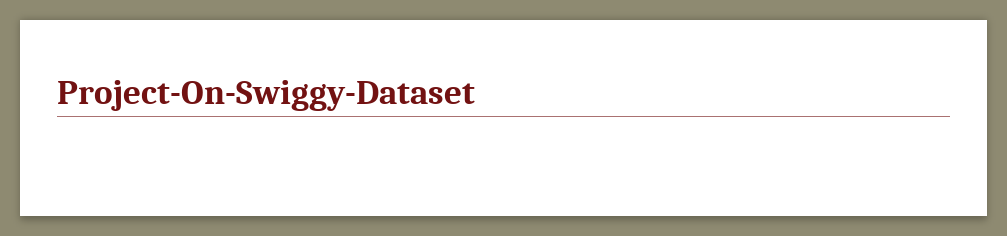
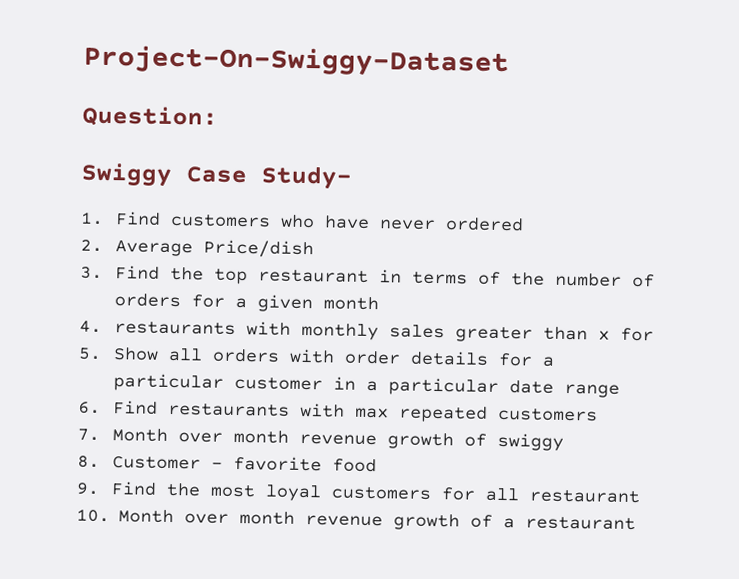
(475, 95) none -> [82,105,218,128] [81,162,352,190] [80,211,525,232] [80,239,315,259] [80,265,656,288] [114,293,380,313] [79,320,655,343] [78,347,555,367] [113,373,621,398] [78,400,599,423] [77,428,565,451] [77,455,378,473] [76,481,641,504] [76,508,637,531] // Question: // Swiggy Case Study- // 1. Find customers who have never ordered // 2. Average Price/dish // 3. Find the top restaurant in terms of the number of orders for a given month // 4. restaurants with monthly sales greater than x for // 5. Show all orders with order details for a particular customer in a particular date range // 6. Find restaurants with max repeated customers // 7. Month over month revenue growth of swiggy // 8. Customer - favorite food // 9. Find the most loyal customers for all restaurant // 10. Month over month revenue growth of a restaurant

